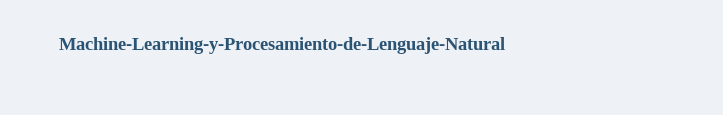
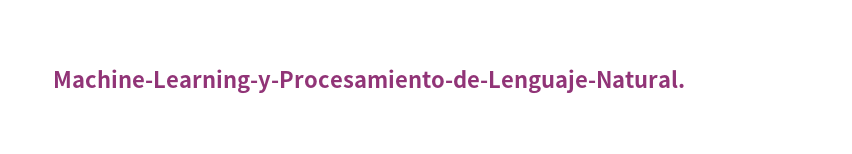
[59,37,505,54] Machine-Learning-y-Procesamiento-de-Lenguaje-Natural -> [53,69,685,94] Machine-Learning-y-Procesamiento-de-Lenguaje-Natural.

